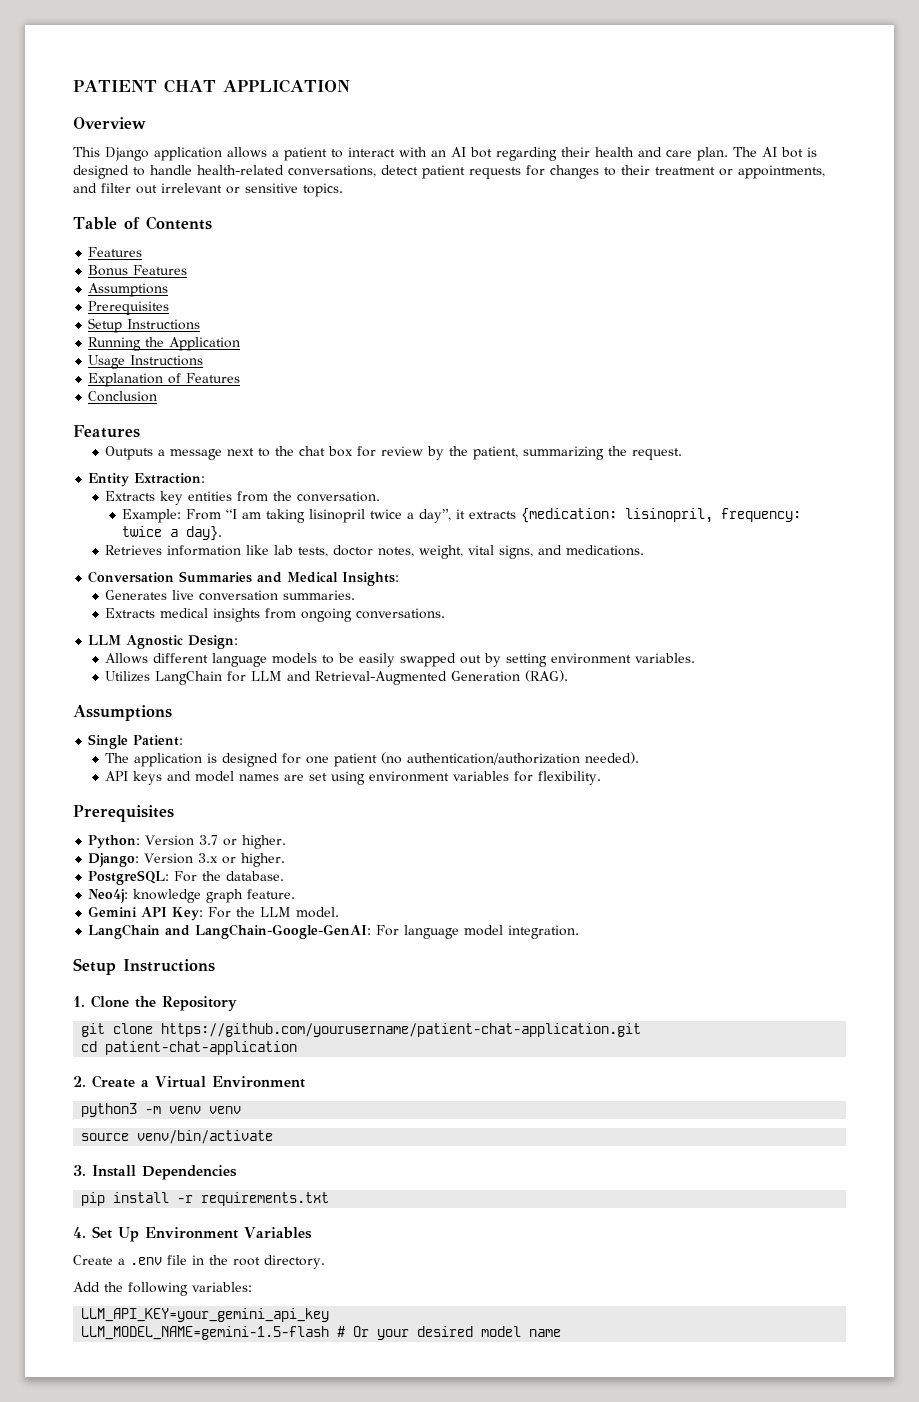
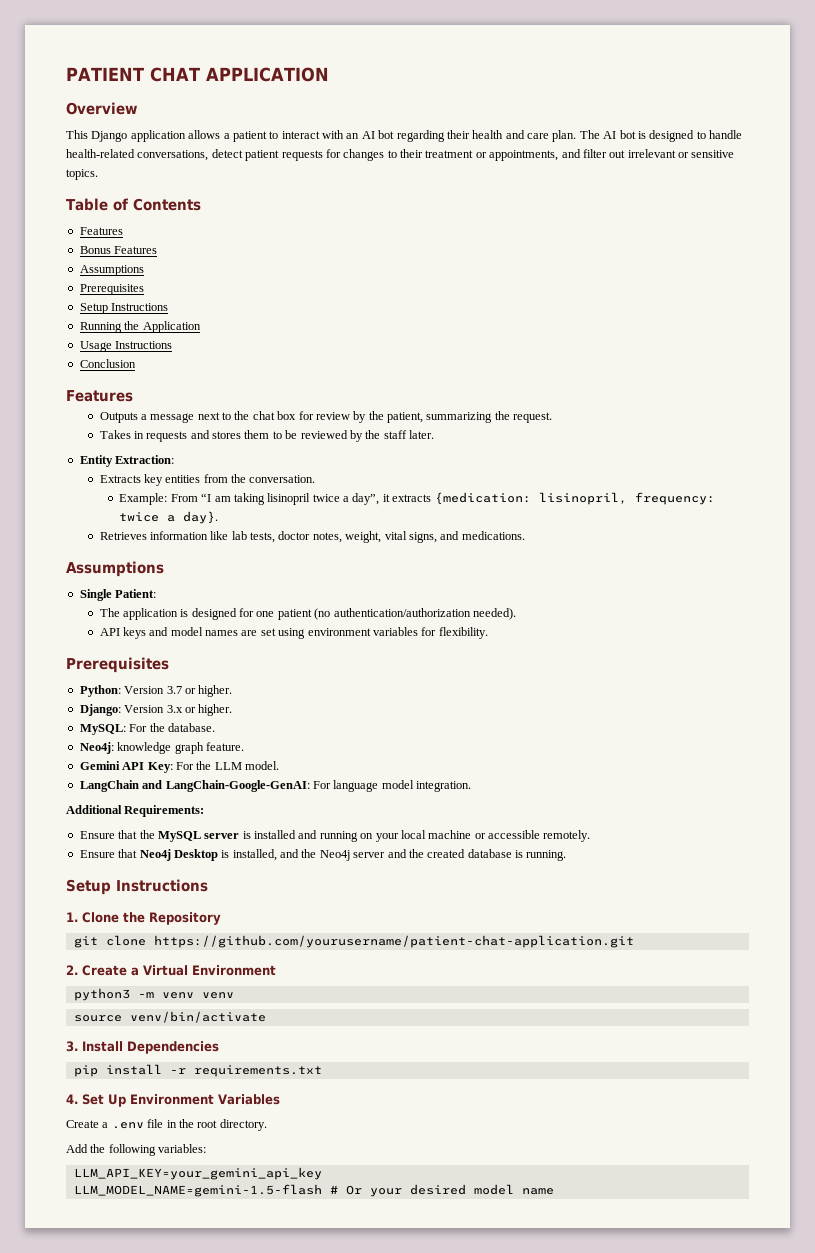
[88,373,241,387] // Explanation of Features -> (173, 345) none
(683, 454) none -> [99,430,435,442] // Takes in requests and stores them to be reviewed by the staff later.
[88,571,400,586] [105,590,356,601] [105,608,446,622] [88,635,239,649] [105,653,696,667] [105,670,569,685] // Conversation Summaries and Medical Insights: // Generates live conversation summaries. // Extracts medical insights from ongoing conversations. // LLM Agnostic Design: // Allows different language models to be easily swapped out by setting environment variables. // Utilizes LangChain for LLM and Retrieval-Augmented Generation (RAG). -> (525, 535) none
[88,870,170,885] PostgreSQL: -> [79,724,126,735] MySQL:
(580, 932) none -> [66,805,205,817] [79,830,591,842] [79,849,567,861] // Additional Requirements: // Ensure that the MySQL server is installed and running on your local machine or accessible remotely. // Ensure that Neo4j Desktop is installed, and the Neo4j server and the created database is running.
[81,1041,298,1055] // cd patient-chat-application -> (634, 941) none

